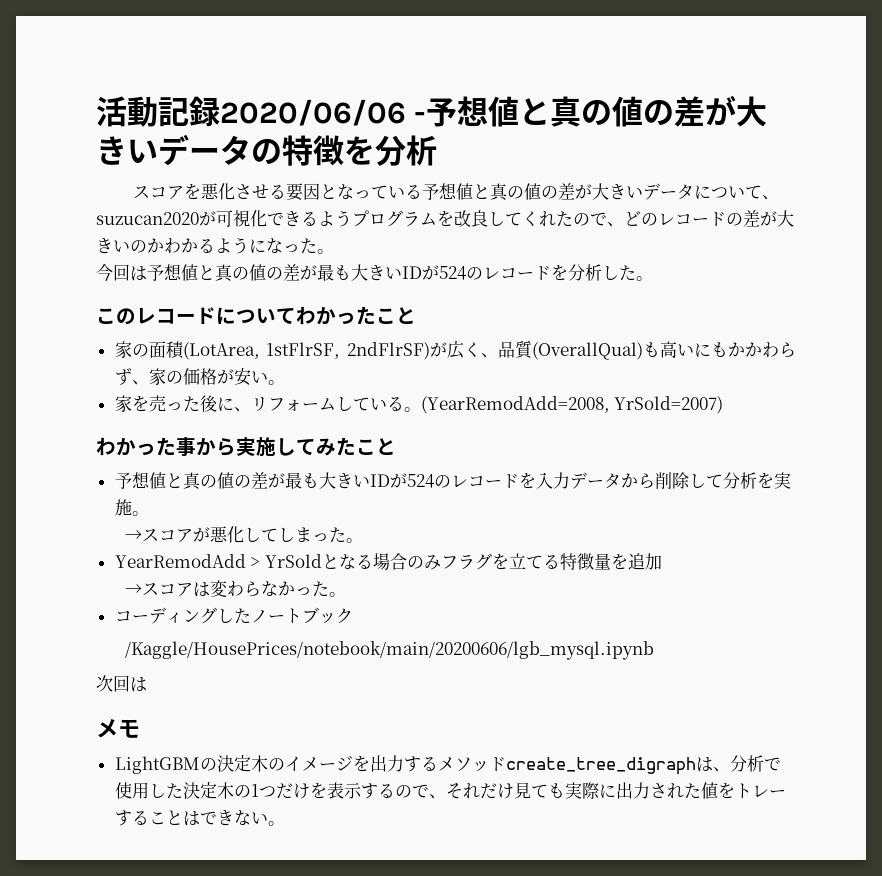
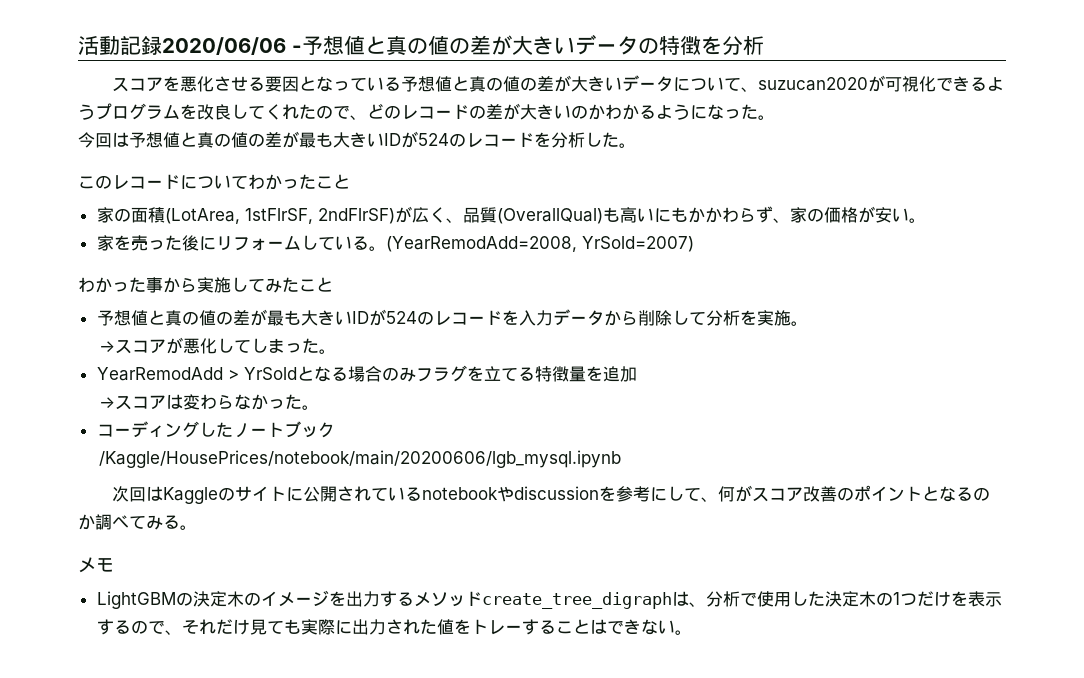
[233,407,251,412] 、 -> (216, 243) none
(147, 684) none -> [163,485,991,504] [78,514,197,530] Kaggleのサイトに公開されているnotebookやdiscussionを参考にして、何がスコア改善のポイントとなるのか調べてみる。

